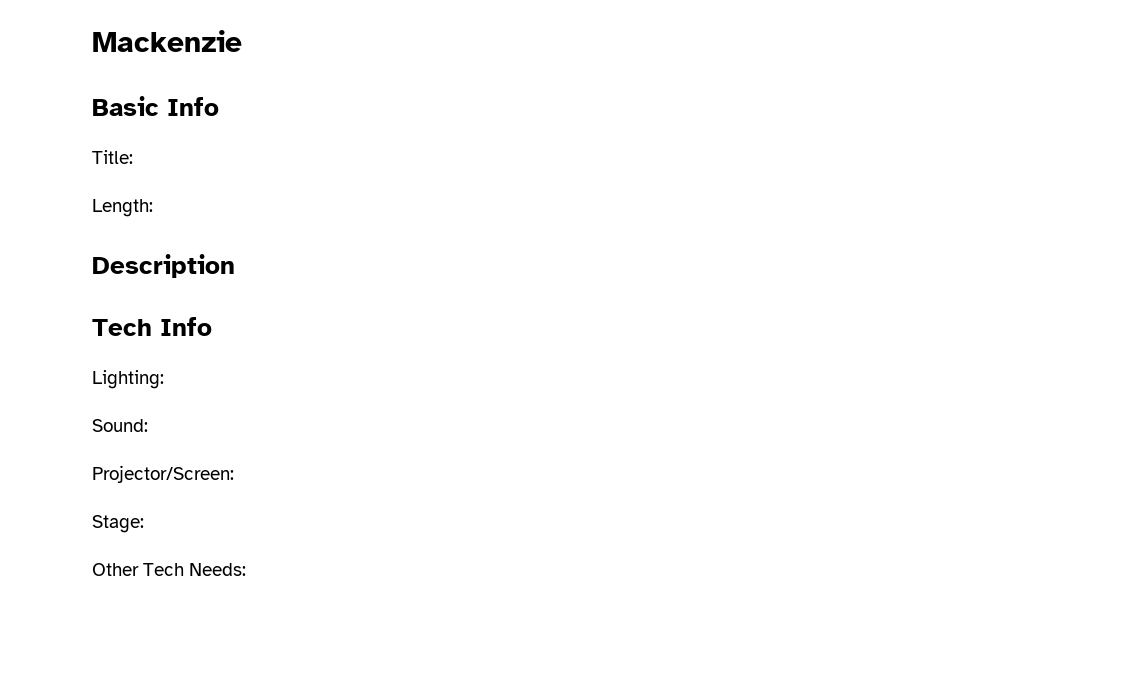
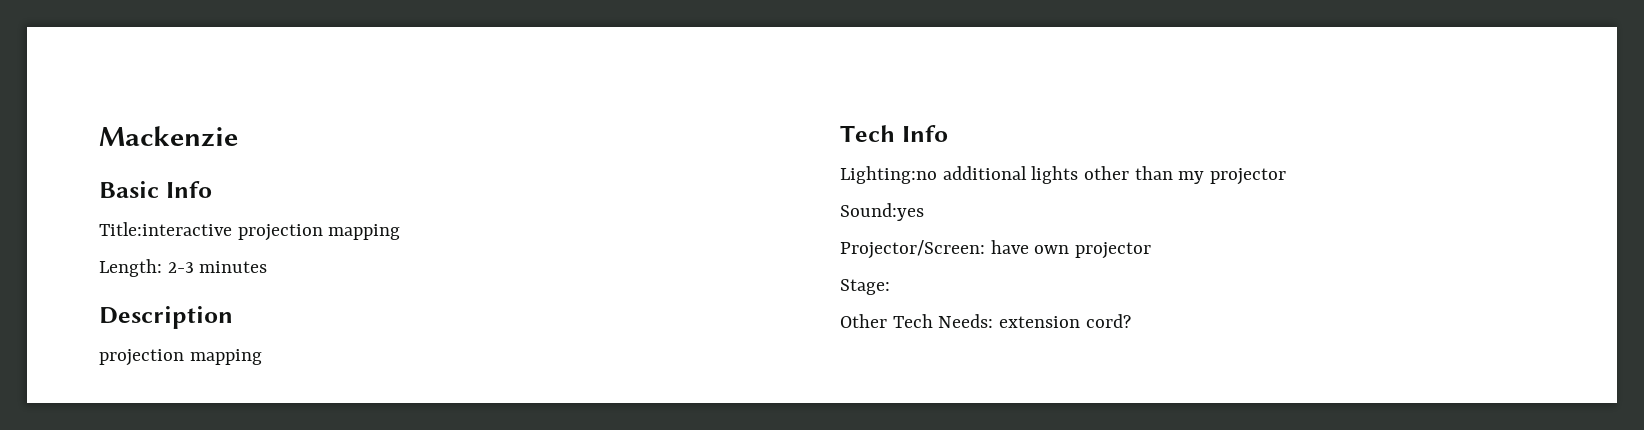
[92,150,133,164] Title: -> [99,222,401,241] Title:interactive projection mapping
(153, 208) none -> [167,261,268,273] 2-3 minutes
(235, 266) none -> [99,349,262,366] // projection mapping
[92,370,164,389] [92,419,148,432] [92,465,234,483] Lighting: // Sound: // Projector/Screen: -> [840,166,1287,185] [840,203,924,221] [840,240,1152,259] Lighting:no additional lights other than my projector // Sound:yes // Projector/Screen: have own projector
(247, 569) none -> [999,314,1131,328] extension cord?

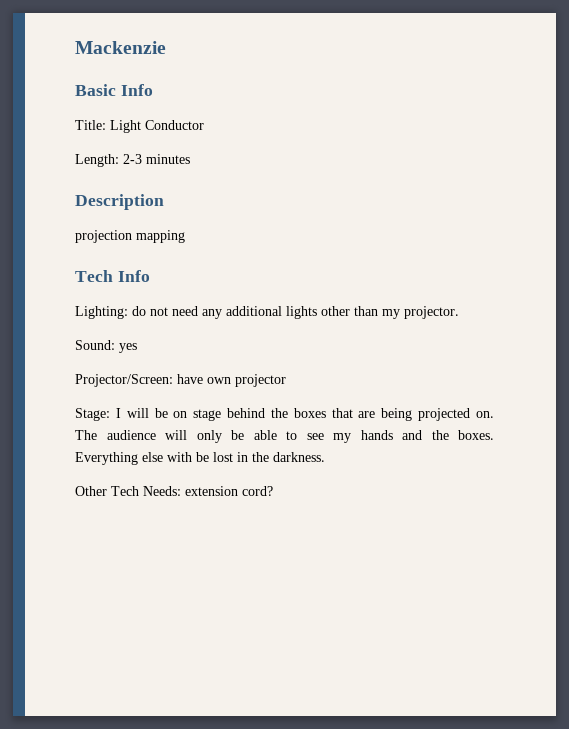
[99,222,401,241] Title:interactive projection mapping -> [75,120,204,133] Title: Light Conductor
[840,166,937,184] Lighting:no -> [75,306,222,319] Lighting: do not need any
[1210,168,1287,185] [840,203,924,221] projector // Sound:yes -> [404,306,459,319] [75,340,137,353] projector. // Sound: yes
(890, 287) none -> [115,408,495,421] [75,430,494,443] [75,452,325,465] I will be on stage behind the boxes that are being projected on. The audience will only be able to see my hands and the boxes. Everything else with be lost in the darkness.

